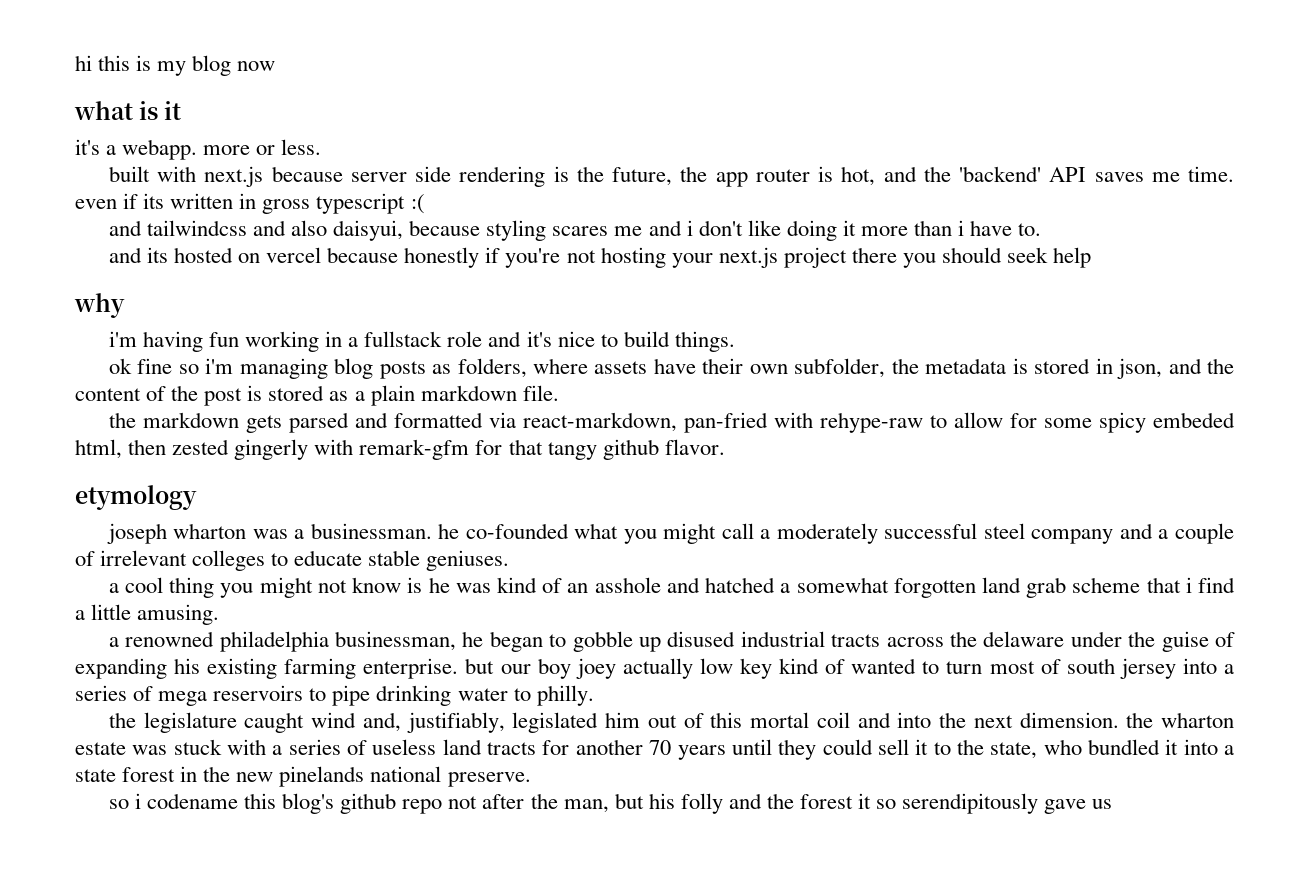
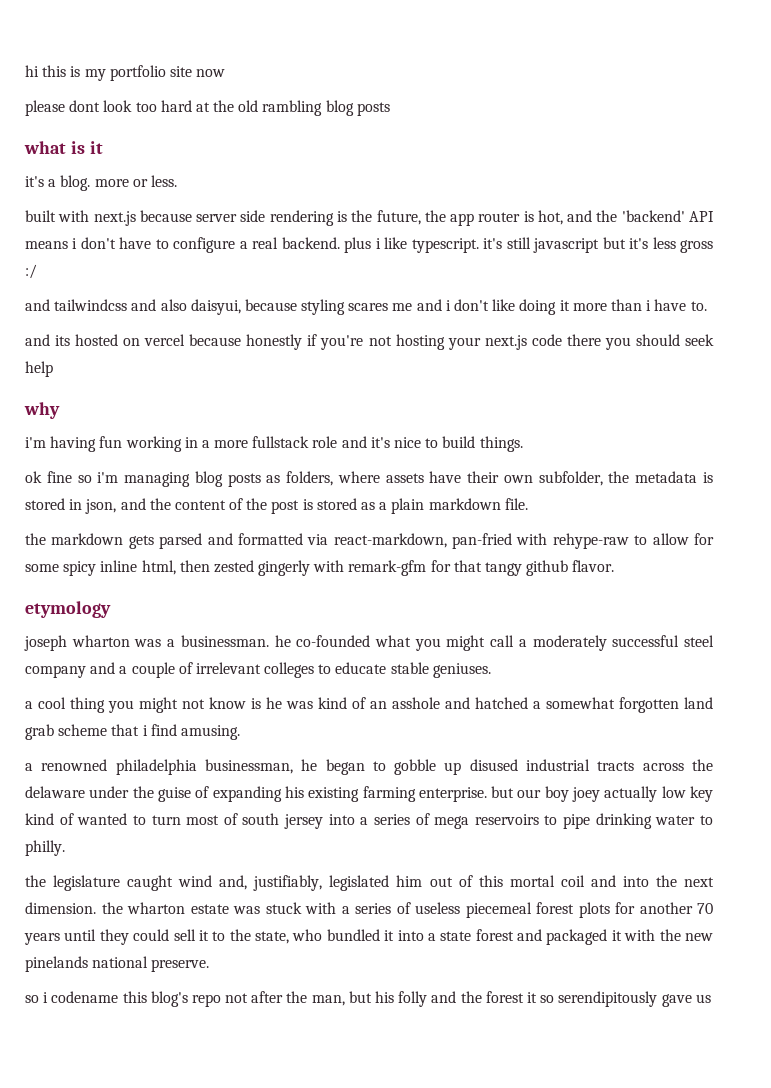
[192,55,276,76] blog now -> [109,65,226,81] [25,100,390,116] portfolio site now // please dont look too hard at the old rambling blog posts
[122,139,198,160] webapp. -> [60,175,91,191] blog.
[1094,166,1234,182] [75,193,425,214] saves me time. even if its written in gross typescript :( -> [25,237,714,253] [25,264,37,279] means i don't have to configure a real backend. plus i like typescript. it's still javascript but it's less gross :/
[783,247,847,268] project -> [531,334,562,346] code
(359, 342) none -> [214,440,249,448] more
[1152,412,1235,428] embeded -> [100,560,138,572] inline
[75,604,132,620] a little -> (177, 730) none
[442,739,537,755] land tracts -> [465,902,610,918] piecemeal forest plots
[180,766,198,782] in -> [517,929,656,945] and packaged it with
[340,793,397,814] github -> (188, 999) none

